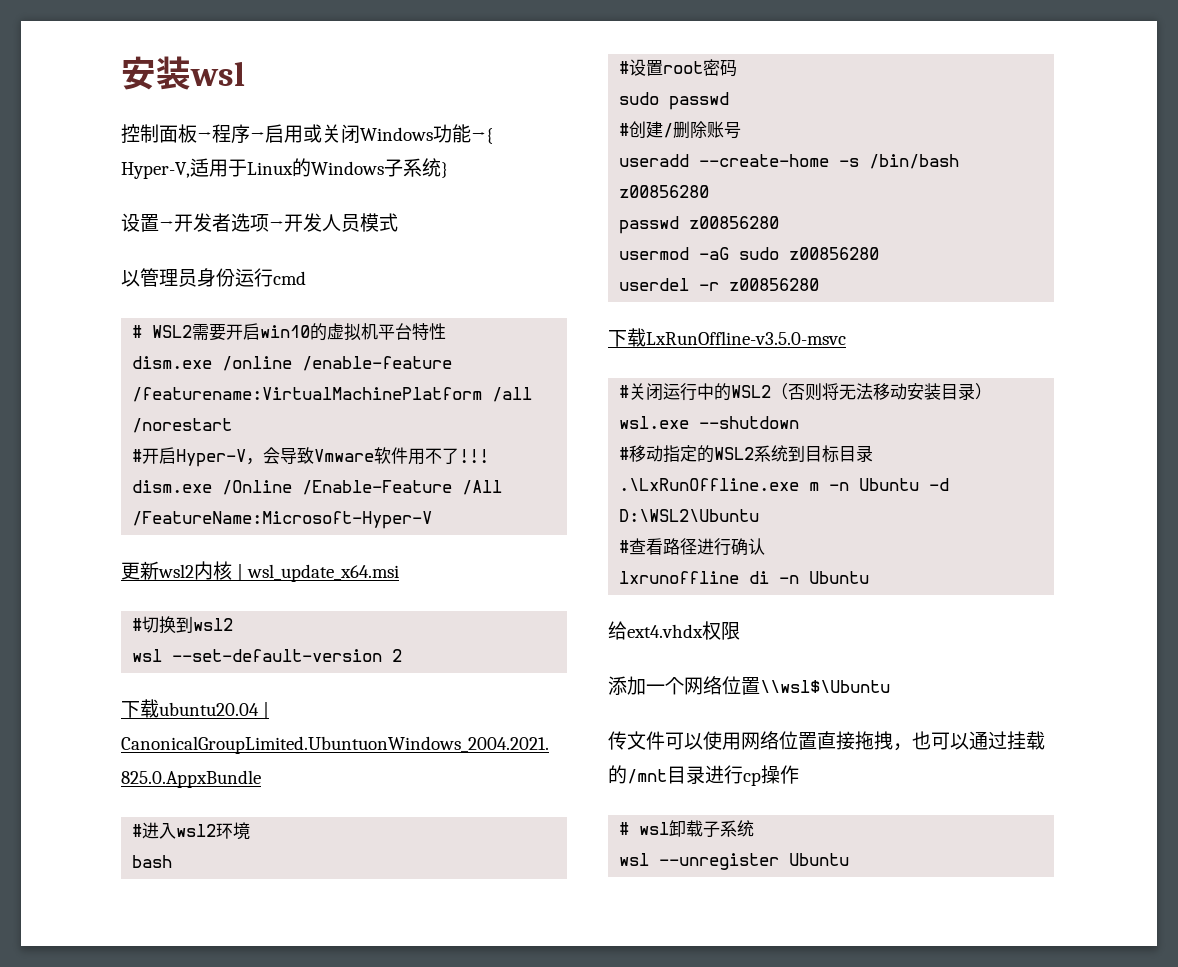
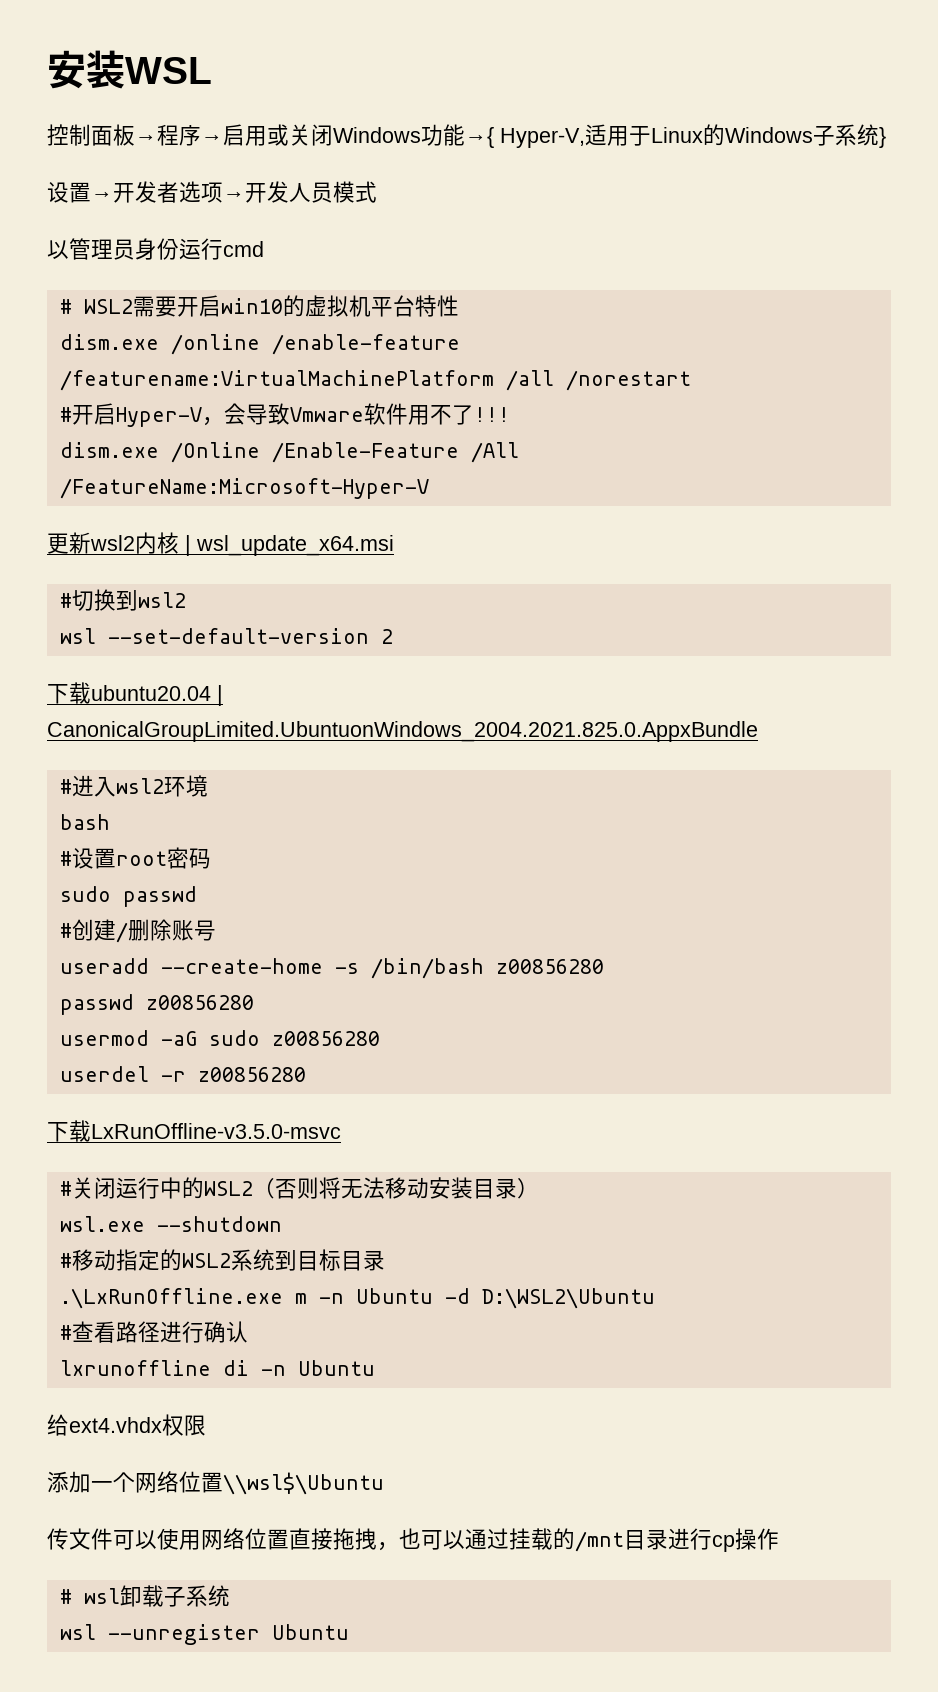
[121,56,245,90] 安装wsl -> [47,50,212,89] 安装WSL

